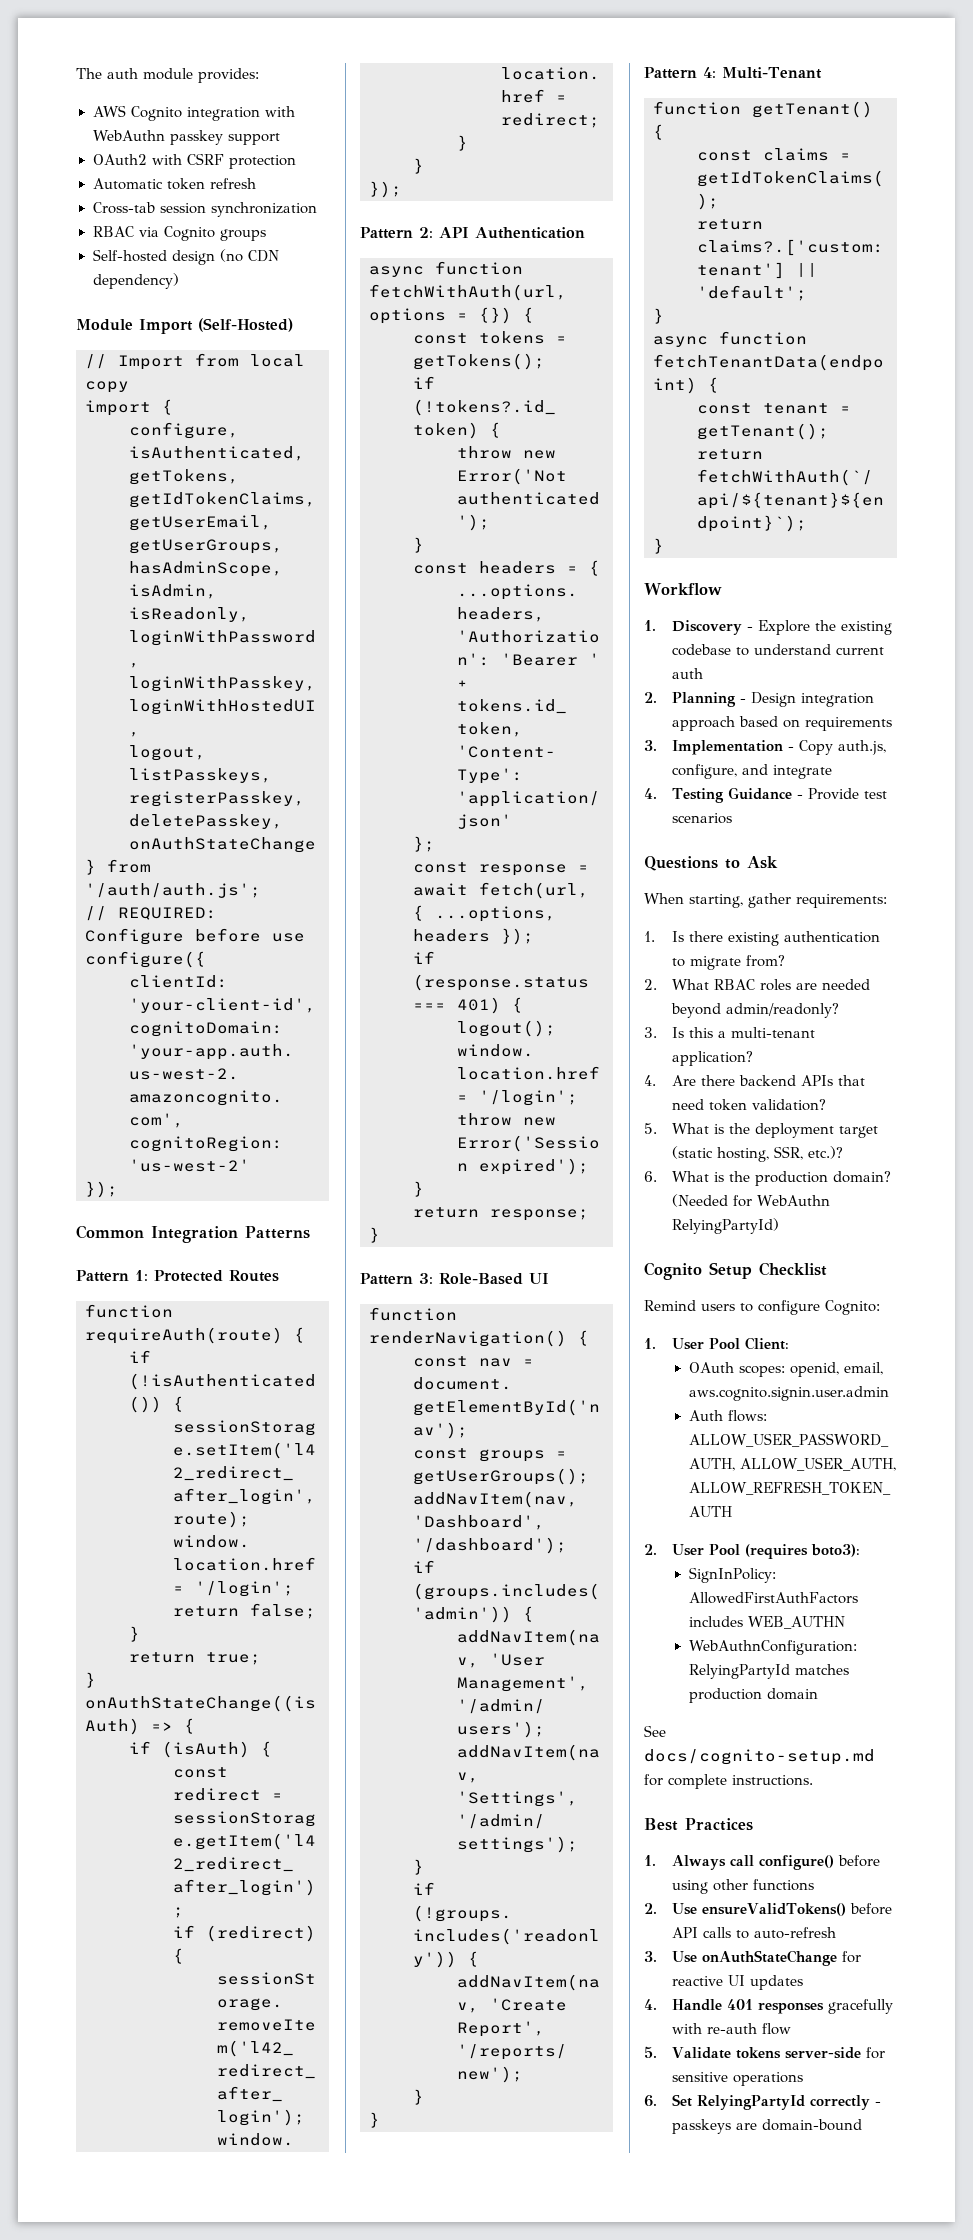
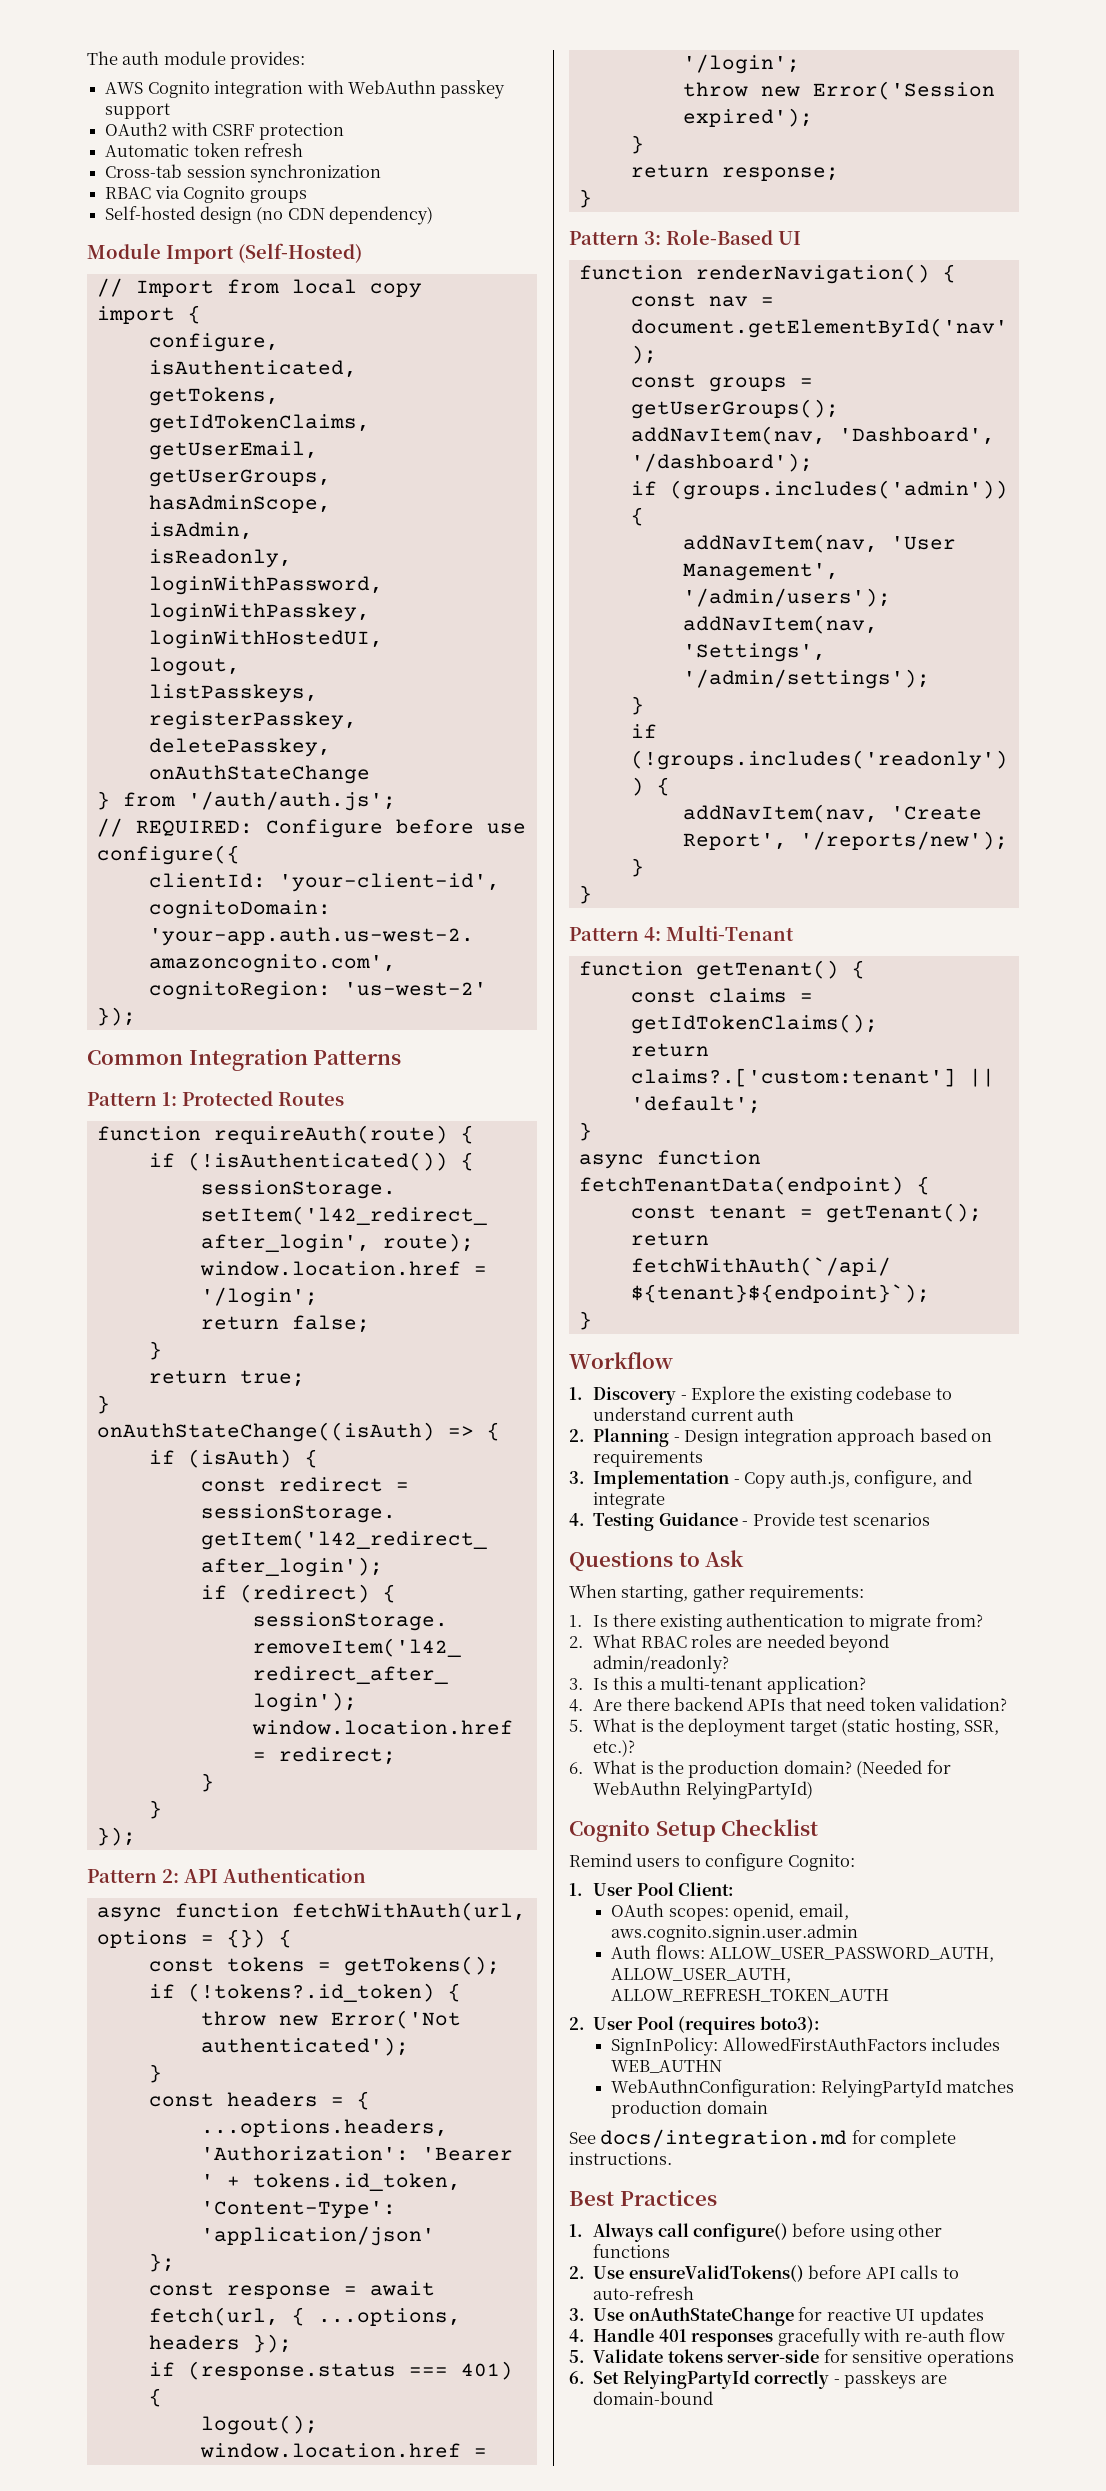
[644,1749,875,1765] docs/cognito-setup.md -> [600,2129,848,2149] docs/integration.md

